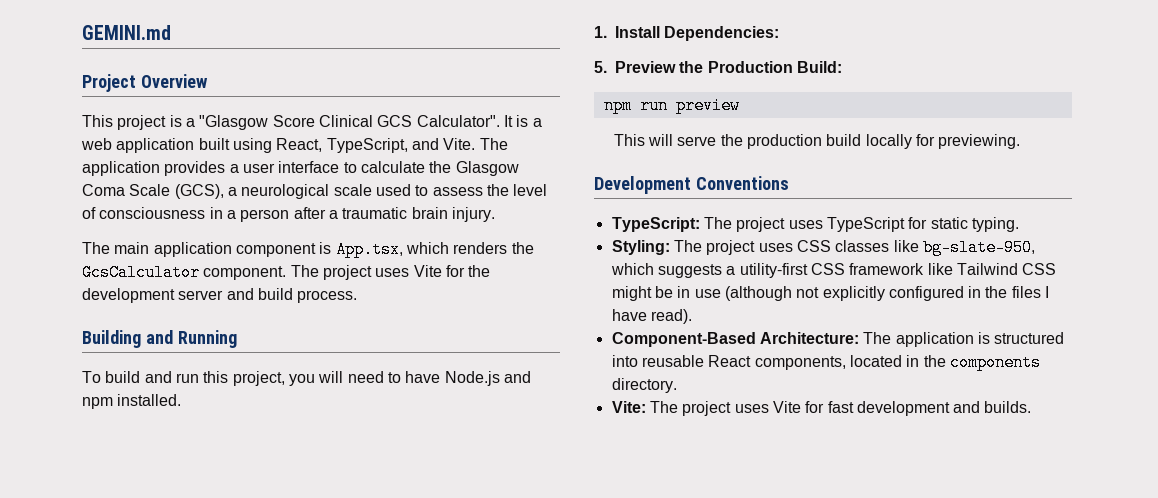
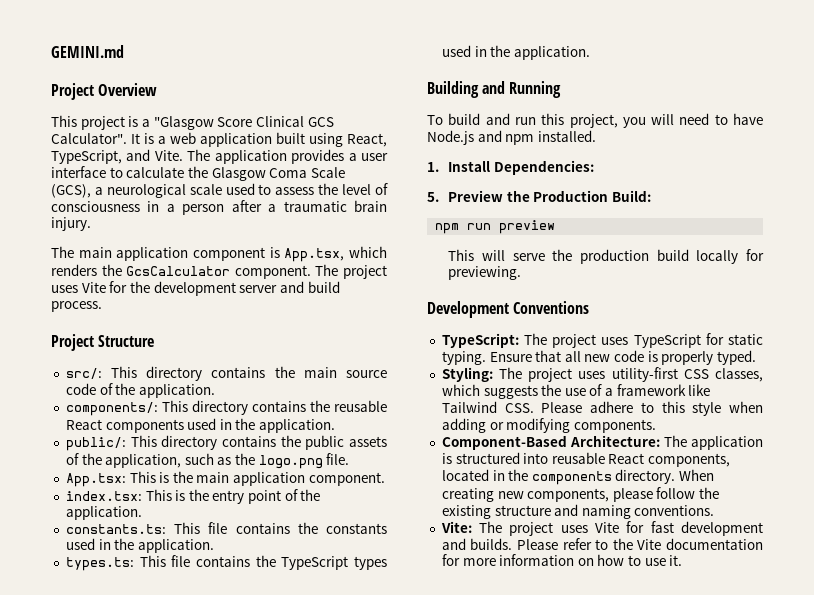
(358, 296) none -> [51,334,155,351] [65,366,387,381] [65,383,215,398] [65,400,387,416] [65,418,336,433] [65,435,387,451] [65,453,350,469] [65,471,385,487] [65,489,321,504] [65,506,142,520] [65,522,387,534] [65,538,214,553] [65,555,387,571] [441,45,590,60] // Project Structure // src/: This directory contains the main source code of the application. // components/: This directory contains the reusable React components used in the application. // public/: This directory contains the public assets of the application, such as the logo.png file. // App.tsx: This is the main application component. // index.tsx: This is the entry point of the application. // constants.ts: This file contains the constants used in the application. // types.ts: This file contains the TypeScript types used in the application.
[611,239,1035,256] [610,263,1057,278] [611,286,1050,301] [611,309,692,324] // Styling: The project uses CSS classes like bg-slate-950, which suggests a utility-first CSS framework like Tailwind CSS might be in use (although not explicitly configured in the files I have read). -> [489,350,757,365] [441,367,763,382] [441,384,711,399] [441,401,763,416] [441,418,656,433] Ensure that all new code is properly typed. // Styling: The project uses utility-first CSS classes, which suggests the use of a framework like Tailwind CSS. Please adhere to this style when adding or modifying components.
(677, 385) none -> [679,469,715,481] [441,487,720,502] [441,504,715,519] When creating new components, please follow the existing structure and naming conventions.
(1032, 407) none -> [517,538,763,550] [441,554,683,566] Please refer to the Vite documentation for more information on how to use it.

